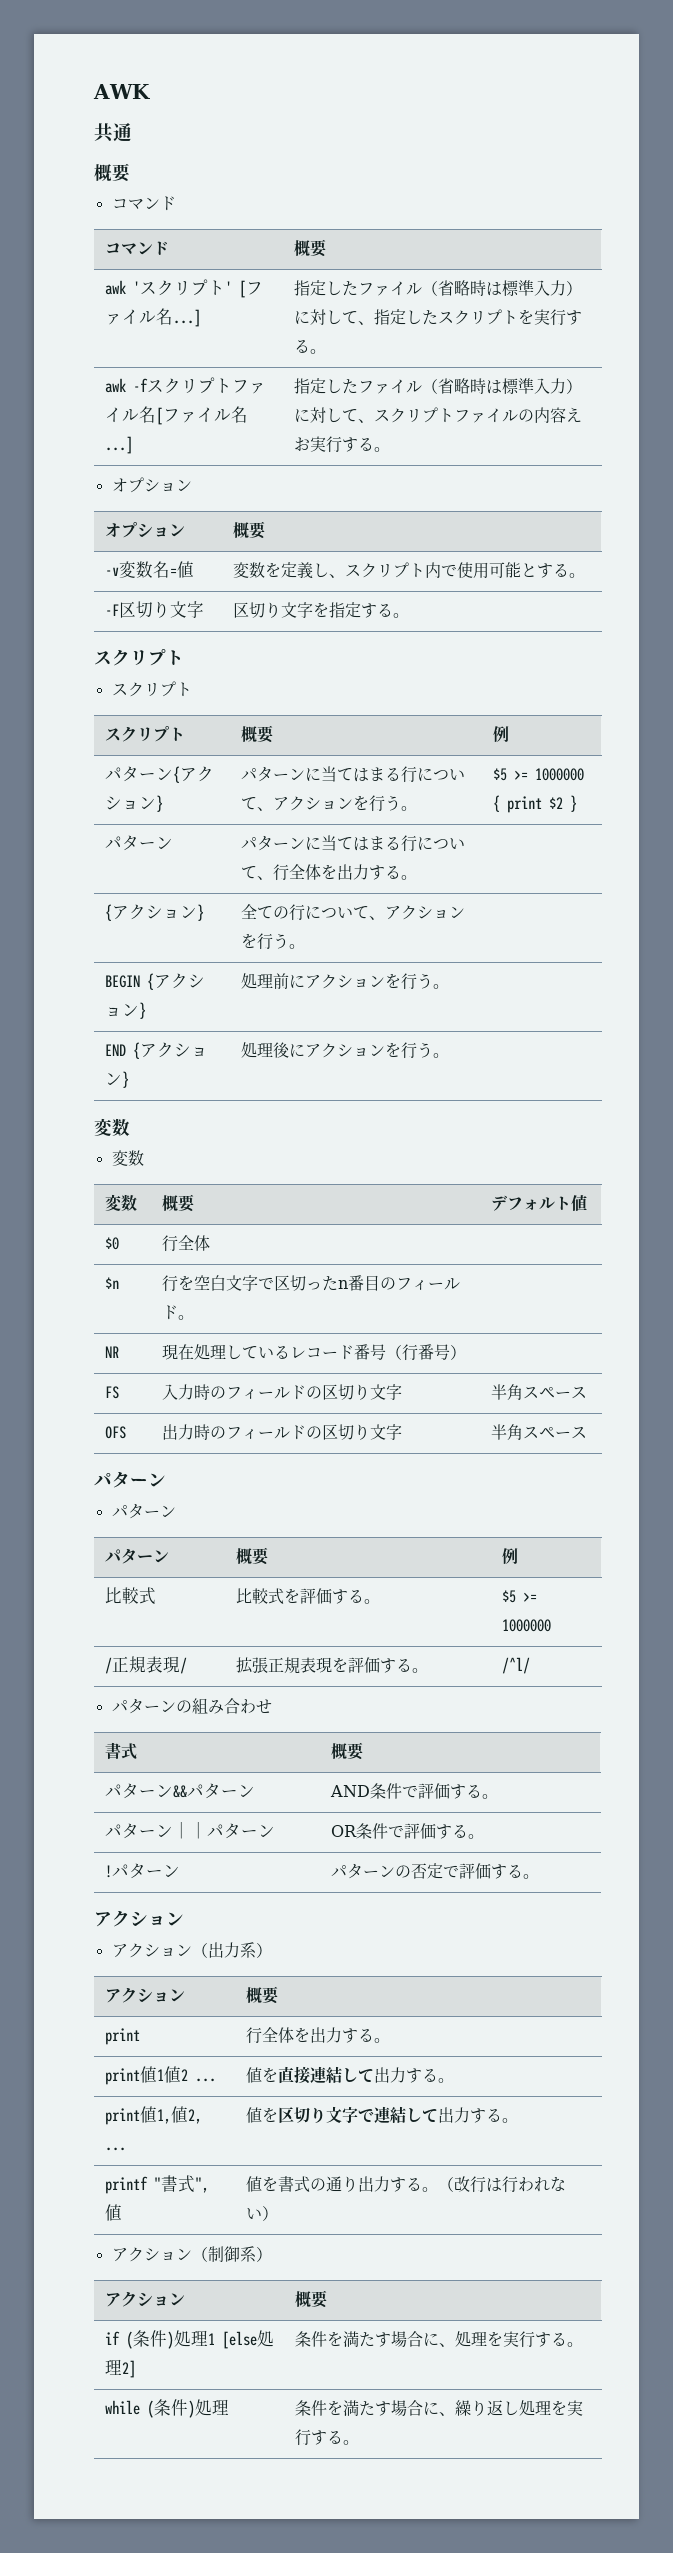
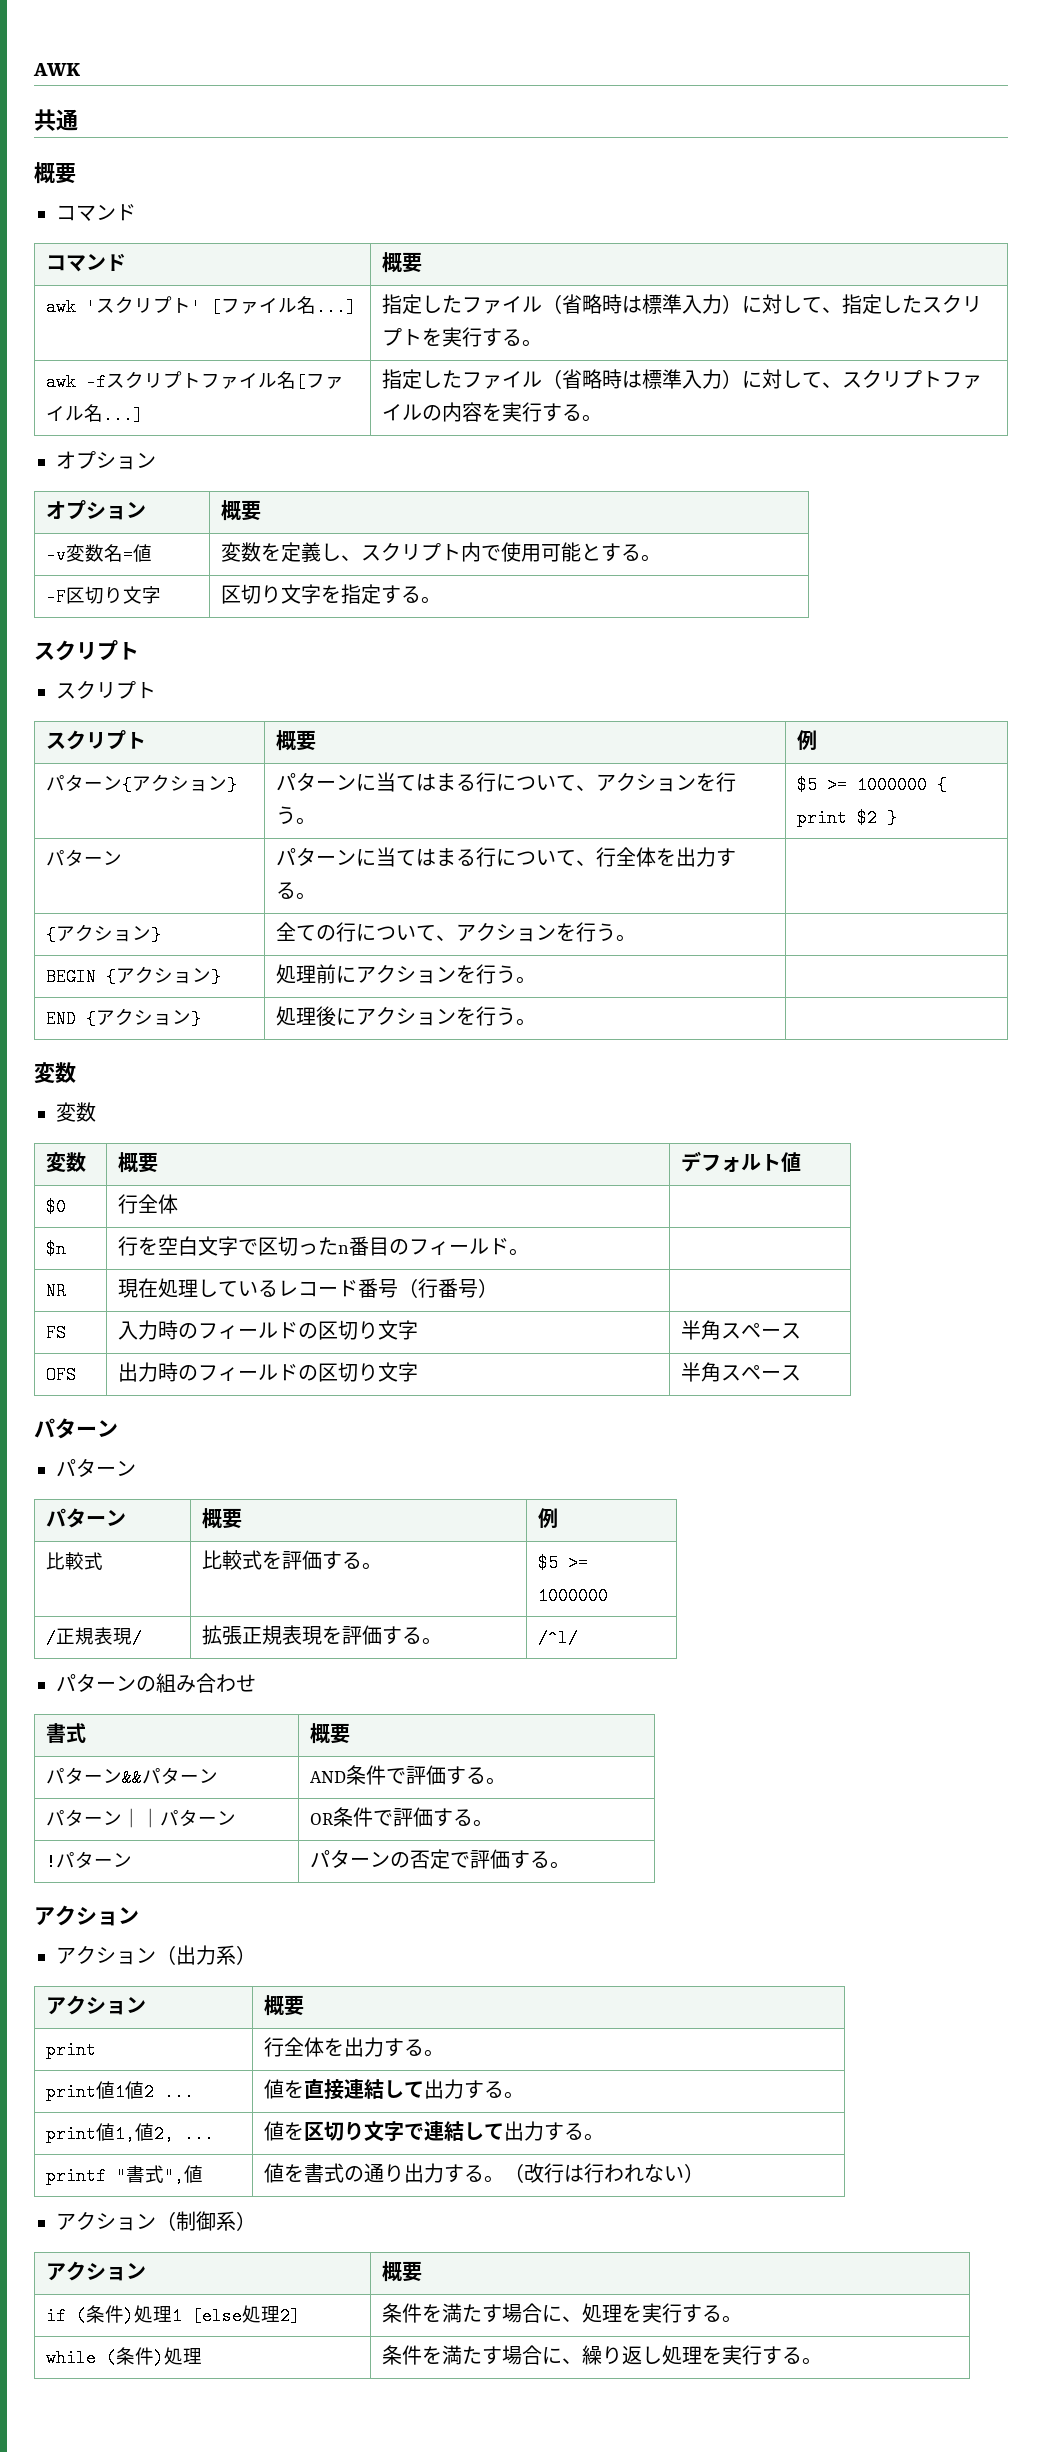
[565,407,582,422] [293,437,310,451] えお -> [482,403,503,421] を

